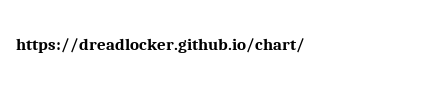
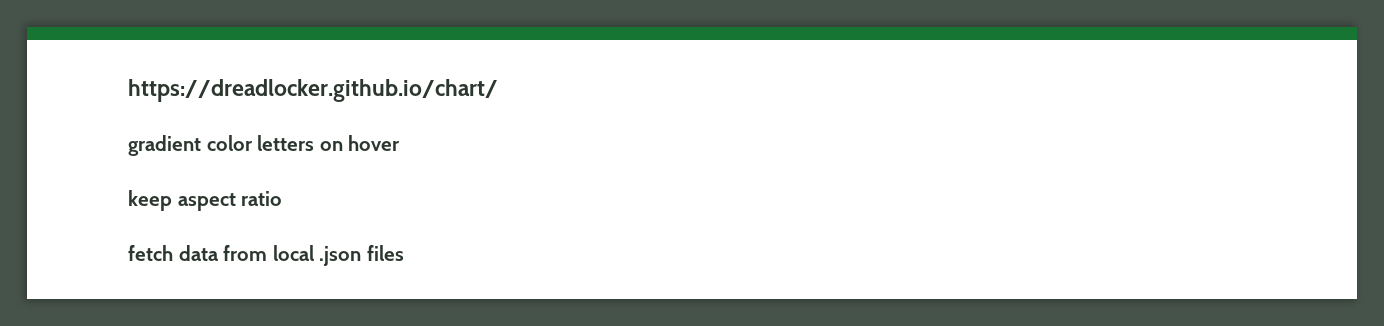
(305, 45) none -> [128,135,401,156] [128,190,283,211] [128,245,404,266] // gradient color letters on hover // keep aspect ratio // fetch data from local .json files

